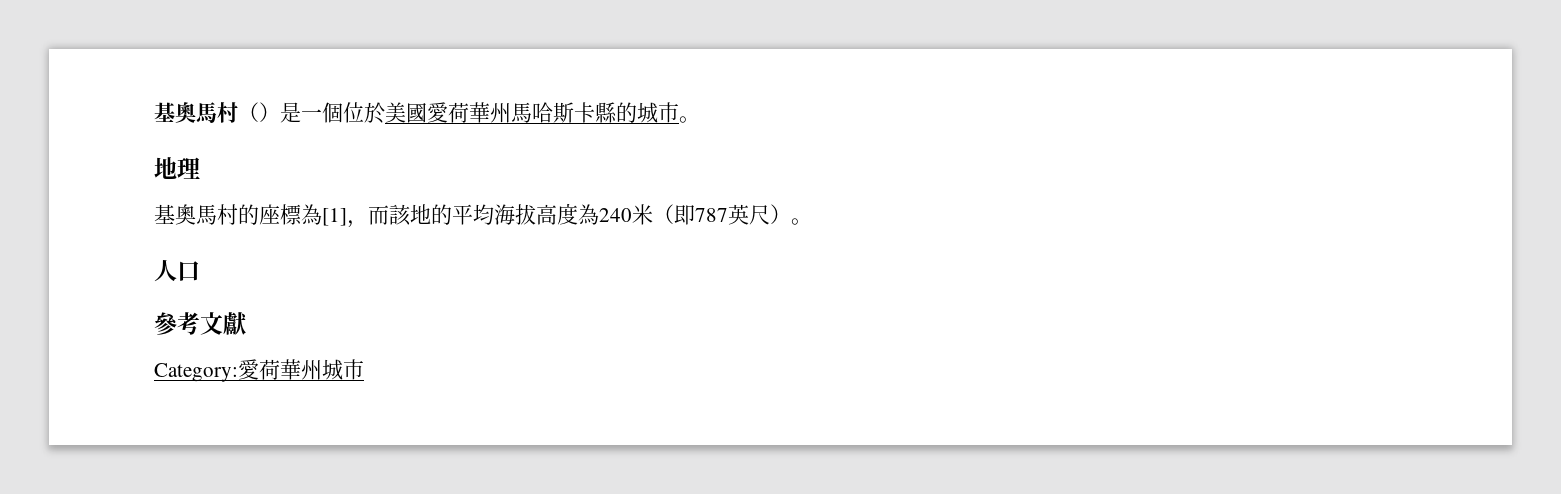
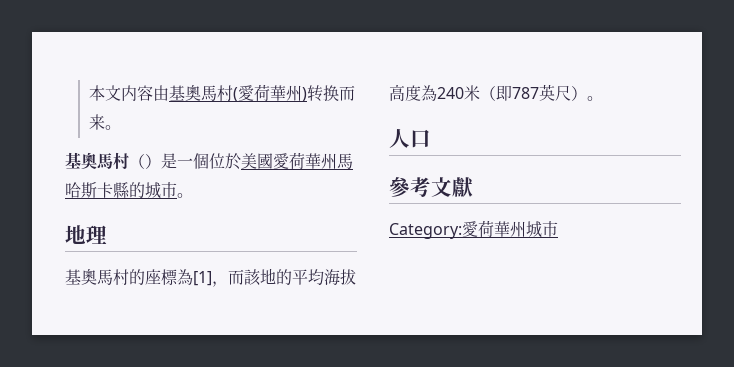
(154, 112) none -> [88,84,355,102] [88,114,121,130] 本文内容由基奧馬村(愛荷華州)转换而来。 //

